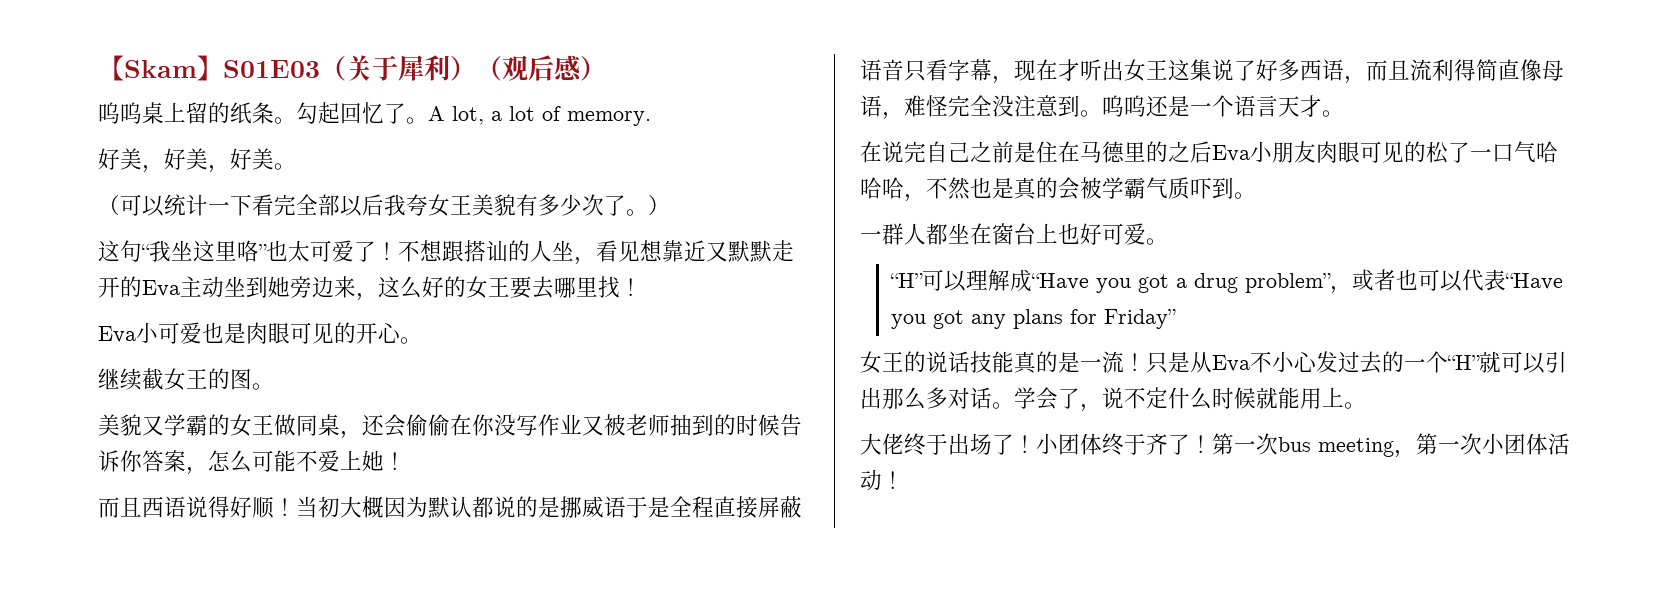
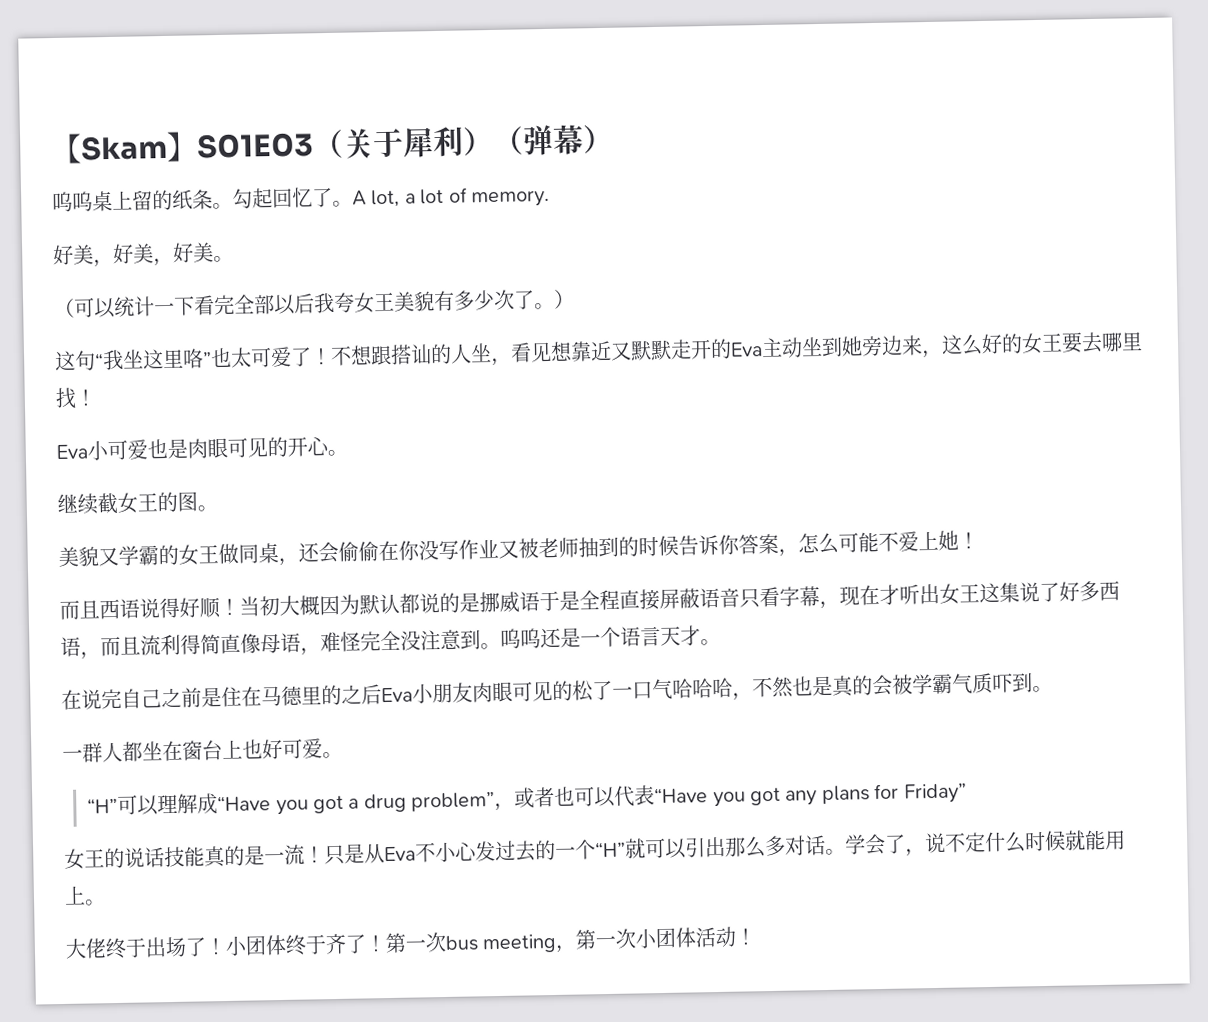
[502,55,582,81] 观后感 -> [522,124,584,156] 弹幕

